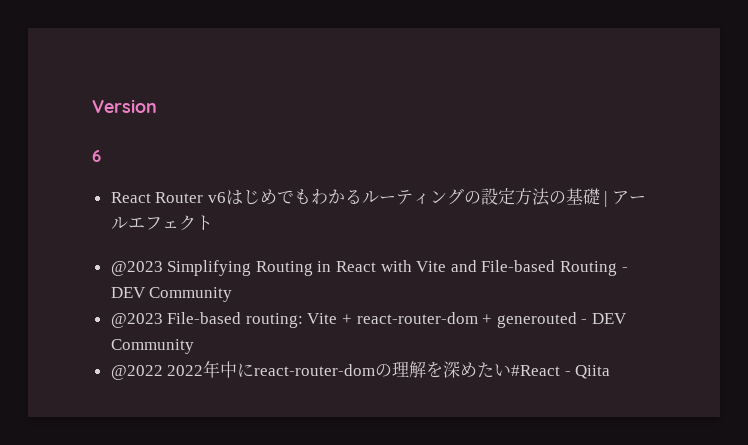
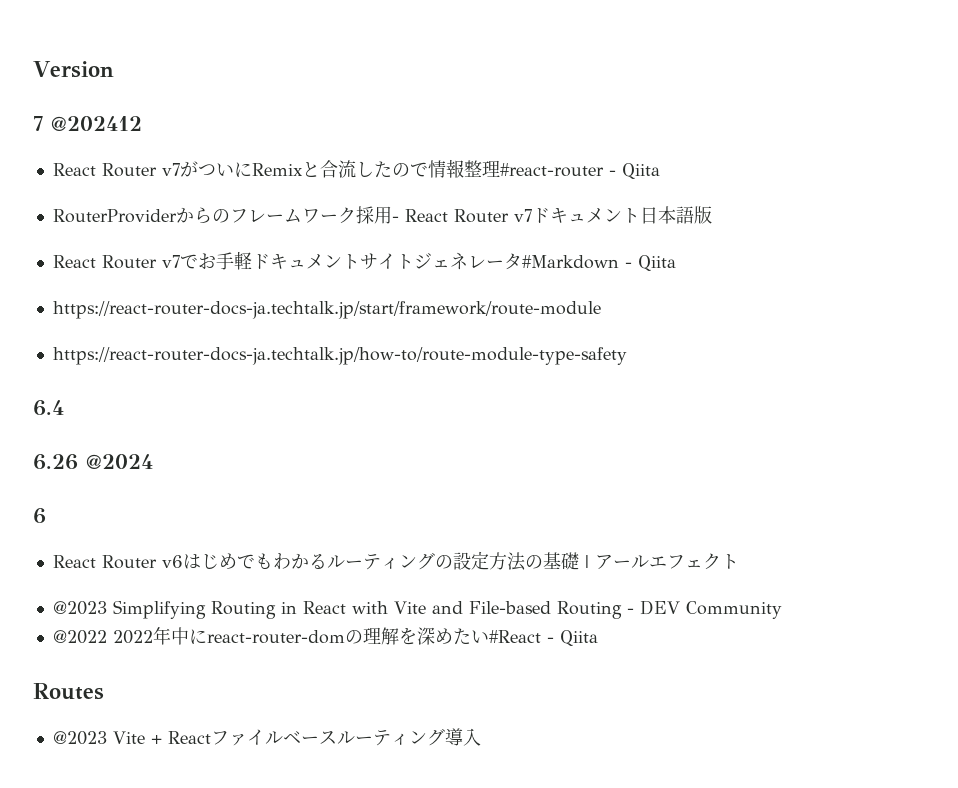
(157, 106) none -> [33,116,142,131] [52,159,660,180] [52,206,712,224] [52,251,676,272] [52,301,601,319] [52,347,627,365] [33,400,64,416] [33,454,153,470] // 7 @202412 // React Router v7がついにRemixと合流したので情報整理#react-router - Qiita // RouterProviderからのフレームワーク採用- React Router v7ドキュメント日本語版 // React Router v7でお手軽ドキュメントサイトジェネレータ#Markdown - Qiita // https://react-router-docs-ja.techtalk.jp/start/framework/route-module // https://react-router-docs-ja.techtalk.jp/how-to/route-module-type-safety // 6.4 // 6.26 @2024
[110,312,628,328] [110,339,194,354] // @2023 File-based routing: Vite + react-router-dom + generouted - DEV Community -> (782, 610) none
(611, 372) none -> [33,683,104,700] [52,728,481,746] // Routes // @2023 Vite + Reactファイルベースルーティング導入

